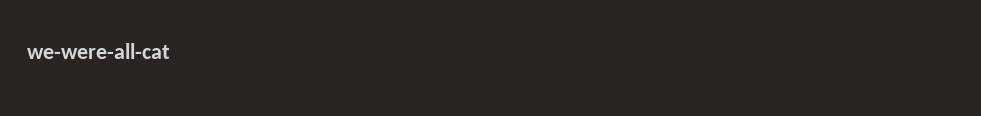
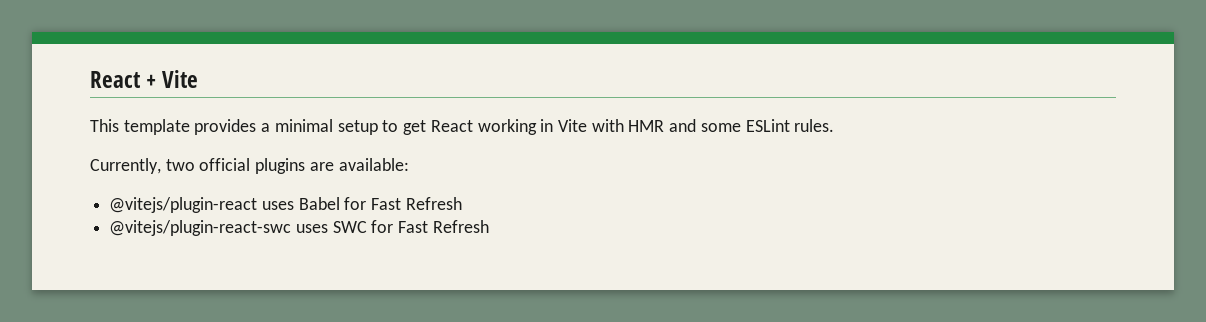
[27,43,170,59] we-were-all-cat -> [90,70,199,88] [90,119,835,135] [90,158,409,174] [109,197,462,213] [109,220,489,236] React + Vite // This template provides a minimal setup to get React working in Vite with HMR and some ESLint rules. // Currently, two official plugins are available: // @vitejs/plugin-react uses Babel for Fast Refresh // @vitejs/plugin-react-swc uses SWC for Fast Refresh

